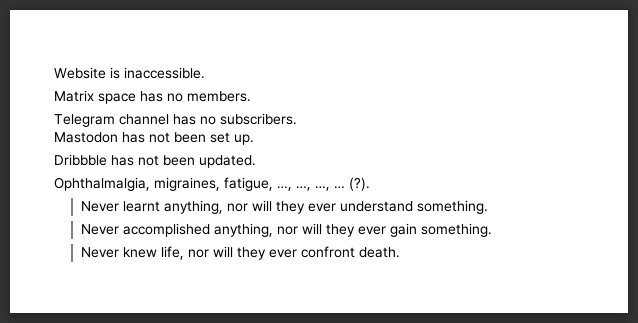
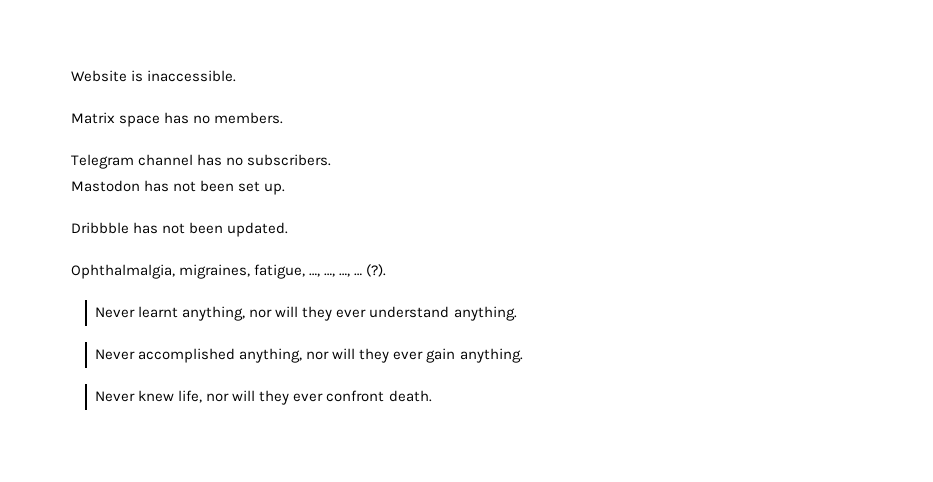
[417,200,489,214] something. -> [453,306,517,321] anything.
[421,223,493,237] something. -> [459,348,523,363] anything.

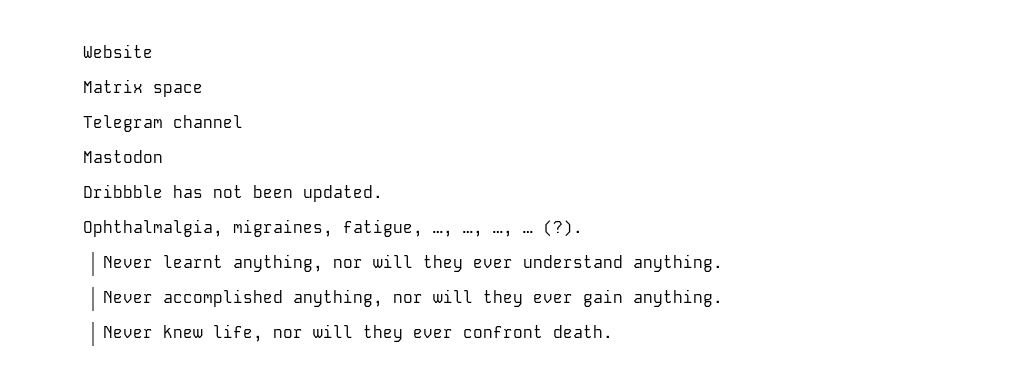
[131,70,237,82] is inaccessible. -> (153, 51) none
[164,112,284,124] has no members. -> (203, 90) none
[197,154,332,166] [71,180,286,195] has no subscribers. // Mastodon has not been set up. -> [83,150,163,163] // Mastodon

